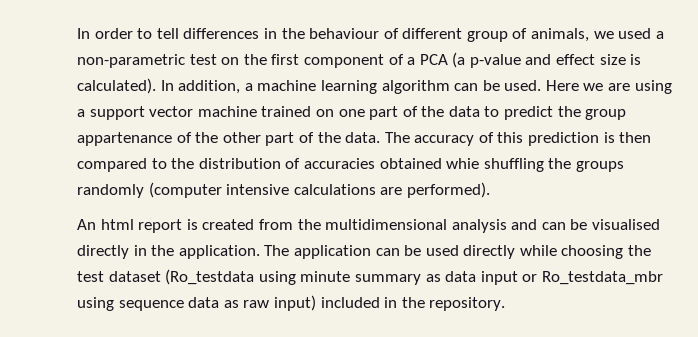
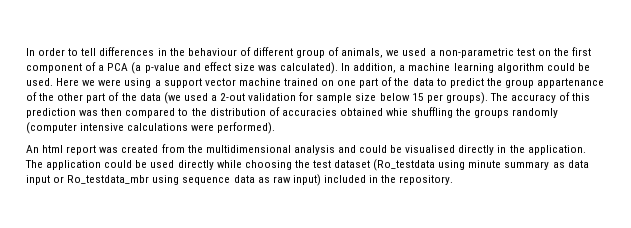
[630,54,642,65] is -> [257,65,277,71] was
[454,83,479,91] can -> [546,63,575,71] could
[608,83,631,91] are -> [98,79,122,86] were
[345,132,381,143] data. -> [139,92,488,104] data (we used a 2-out validation for sample size below 15 per groups).
[603,132,615,143] is -> [79,110,99,116] was
[380,187,403,195] are -> [191,124,215,131] were
[186,219,198,230] is -> [99,147,119,153] was
[541,222,566,230] can -> [359,145,388,153] could
[375,248,400,256] can -> [104,160,133,168] could

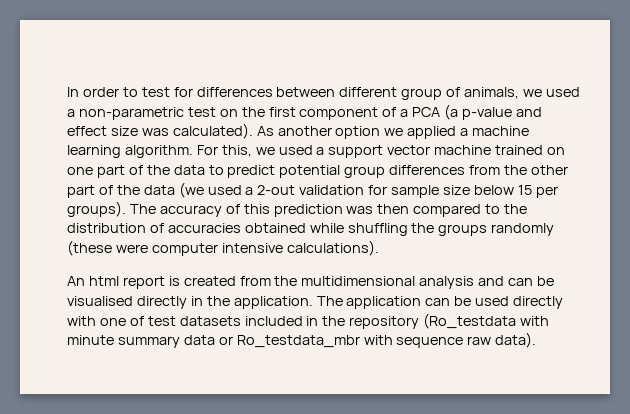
[81,47,251,56] tell differences in the behaviour of -> [141,87,336,97] test for differences between
[341,63,590,73] [26,78,152,88] In addition, a machine learning algorithm could be used. Here we were using -> [256,126,530,139] [67,145,313,158] As another option we applied a machine learning algorithm. For this, we used
[486,78,605,88] [26,92,37,101] the group appartenance of -> [279,165,501,178] potential group differences from
[386,108,409,116] whie -> [309,223,344,233] while
[26,122,276,134] (computer intensive calculations were performed). -> [67,240,379,256] (these were computer intensive calculations).
[99,147,119,153] was -> [168,276,180,286] is
[359,145,388,153] could -> [508,278,534,286] can
[104,160,133,168] could -> [425,298,451,306] can
[216,159,589,171] [26,174,454,186] while choosing the test dataset (Ro_testdata using minute summary as data input or Ro_testdata_mbr using sequence data as raw input) included in the repository. -> [67,313,550,329] [67,332,537,348] with one of test datasets included in the repository (Ro_testdata with minute summary data or Ro_testdata_mbr with sequence raw data).

